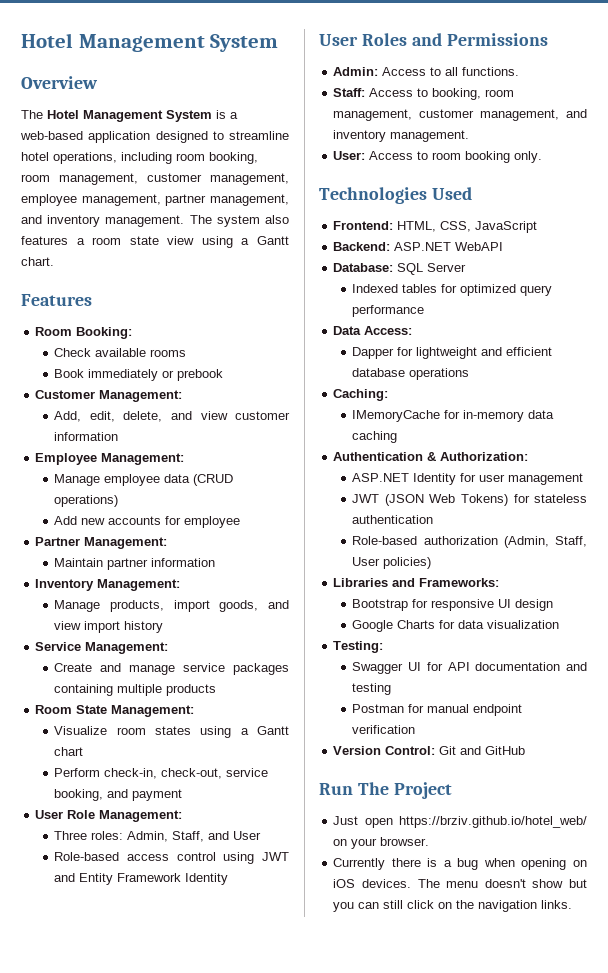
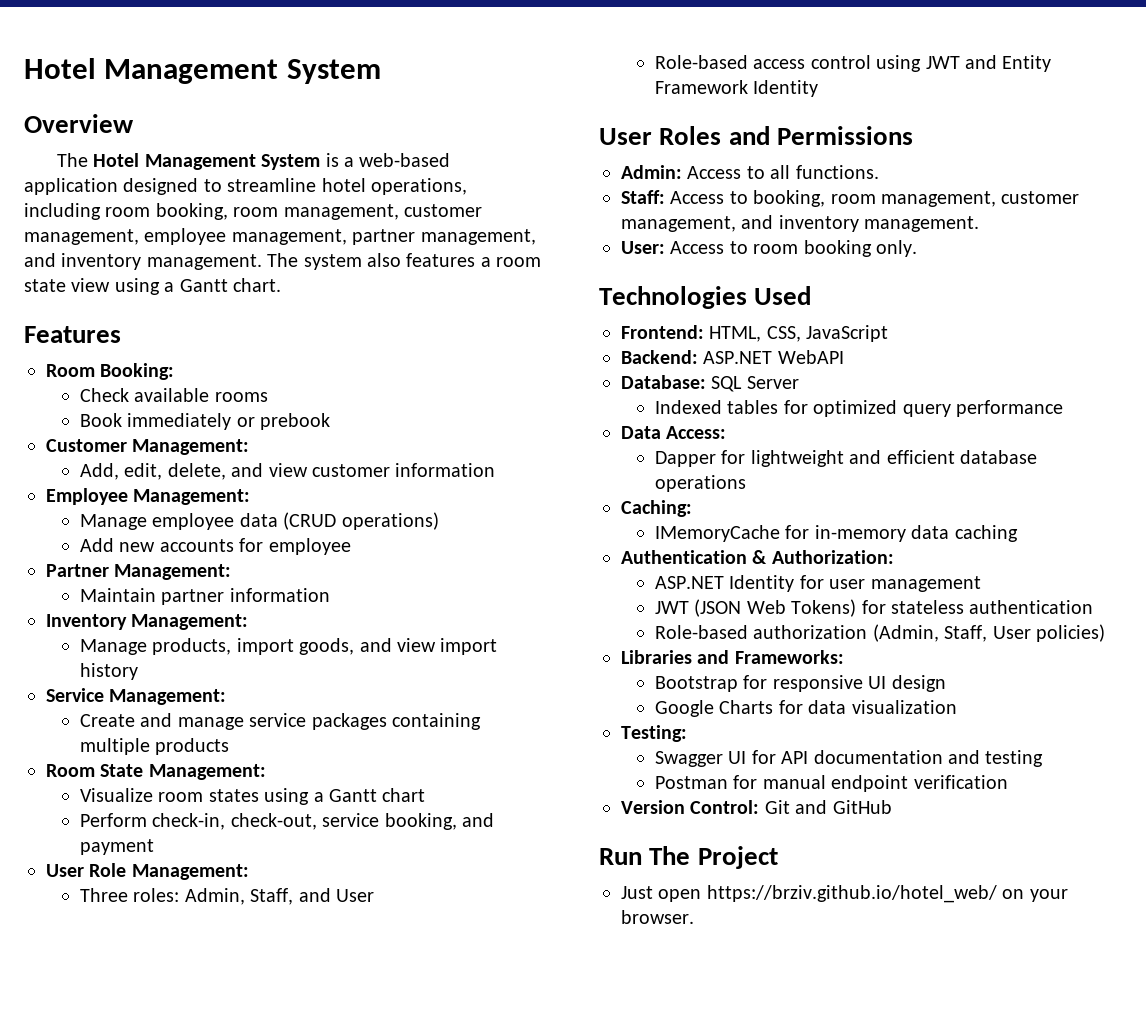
[333,858,587,870] [333,879,587,888] [333,900,573,912] // Currently there is a bug when opening on iOS devices. The menu doesn't show but you can still click on the navigation links. -> (694, 917) none

